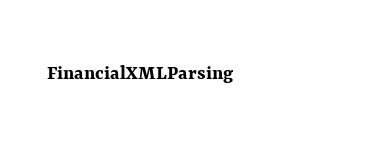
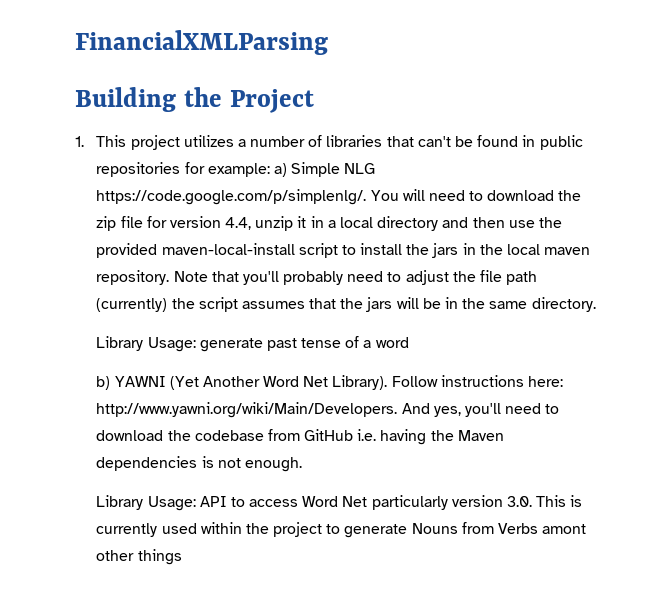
(233, 74) none -> [75,87,314,113] [75,135,583,150] [96,162,376,177] [96,189,582,205] [96,216,562,231] [96,243,591,258] [96,270,538,285] [96,297,596,312] [96,336,409,352] [96,375,563,390] [96,402,560,418] [96,429,504,445] [96,456,302,472] [96,495,583,511] [96,522,587,538] [96,549,182,565] // Building the Project // 1. This project utilizes a number of libraries that can't be found in public repositories for example: a) Simple NLG https://code.google.com/p/simplenlg/. You will need to download the zip file for version 4.4, unzip it in a local directory and then use the provided maven-local-install script to install the jars in the local maven repository. Note that you'll probably need to adjust the file path (currently) the script assumes that the jars will be in the same directory. // Library Usage: generate past tense of a word // b) YAWNI (Yet Another Word Net Library). Follow instructions here: http://www.yawni.org/wiki/Main/Developers. And yes, you'll need to download the codebase from GitHub i.e. having the Maven dependencies is not enough. // Library Usage: API to access Word Net particularly version 3.0. This is currently used within the project to generate Nouns from Verbs amont other things

